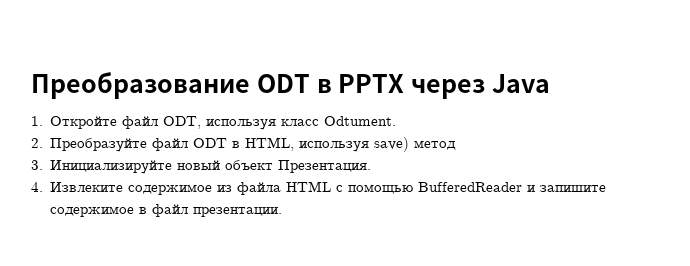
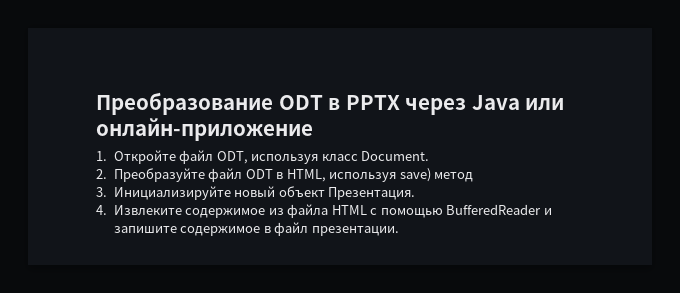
(550, 83) none -> [525,98,565,110] [96,118,313,141] или онлайн-приложение
[324,116,397,126] Odtument. -> [361,151,430,161] Document.

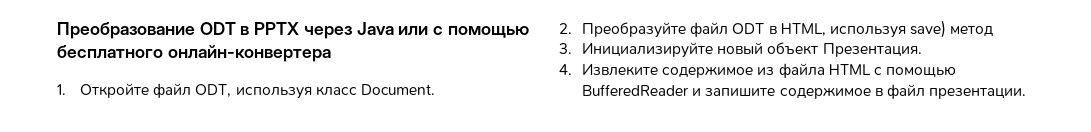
[96,118,313,141] онлайн-приложение -> [433,26,529,38] [57,45,331,62] с помощью бесплатного онлайн-конвертера

